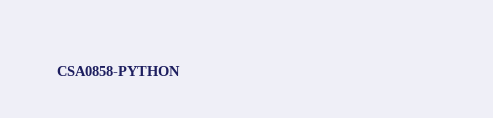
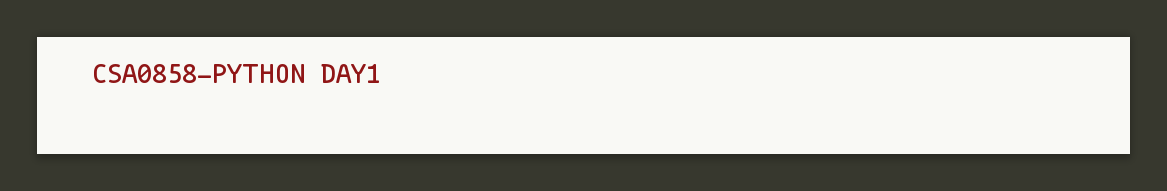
(180, 71) none -> [321,64,381,83] DAY1

